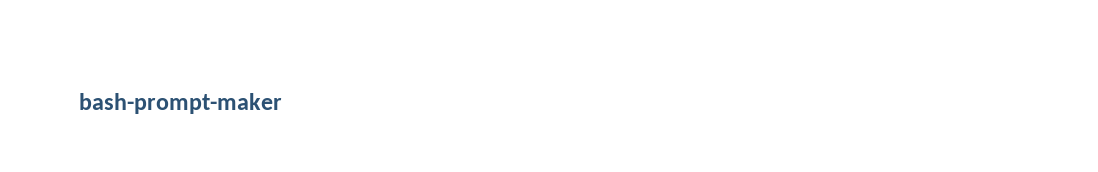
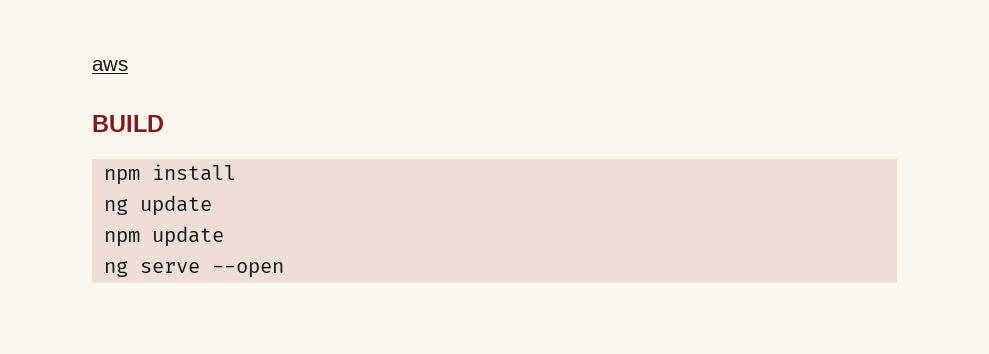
[79,93,282,114] bash-prompt-maker -> [92,60,128,71] [92,115,164,132] [104,164,237,185] [104,195,213,216] [104,226,225,247] [104,261,285,278] aws // BUILD // npm install // ng update // npm update // ng serve --open

